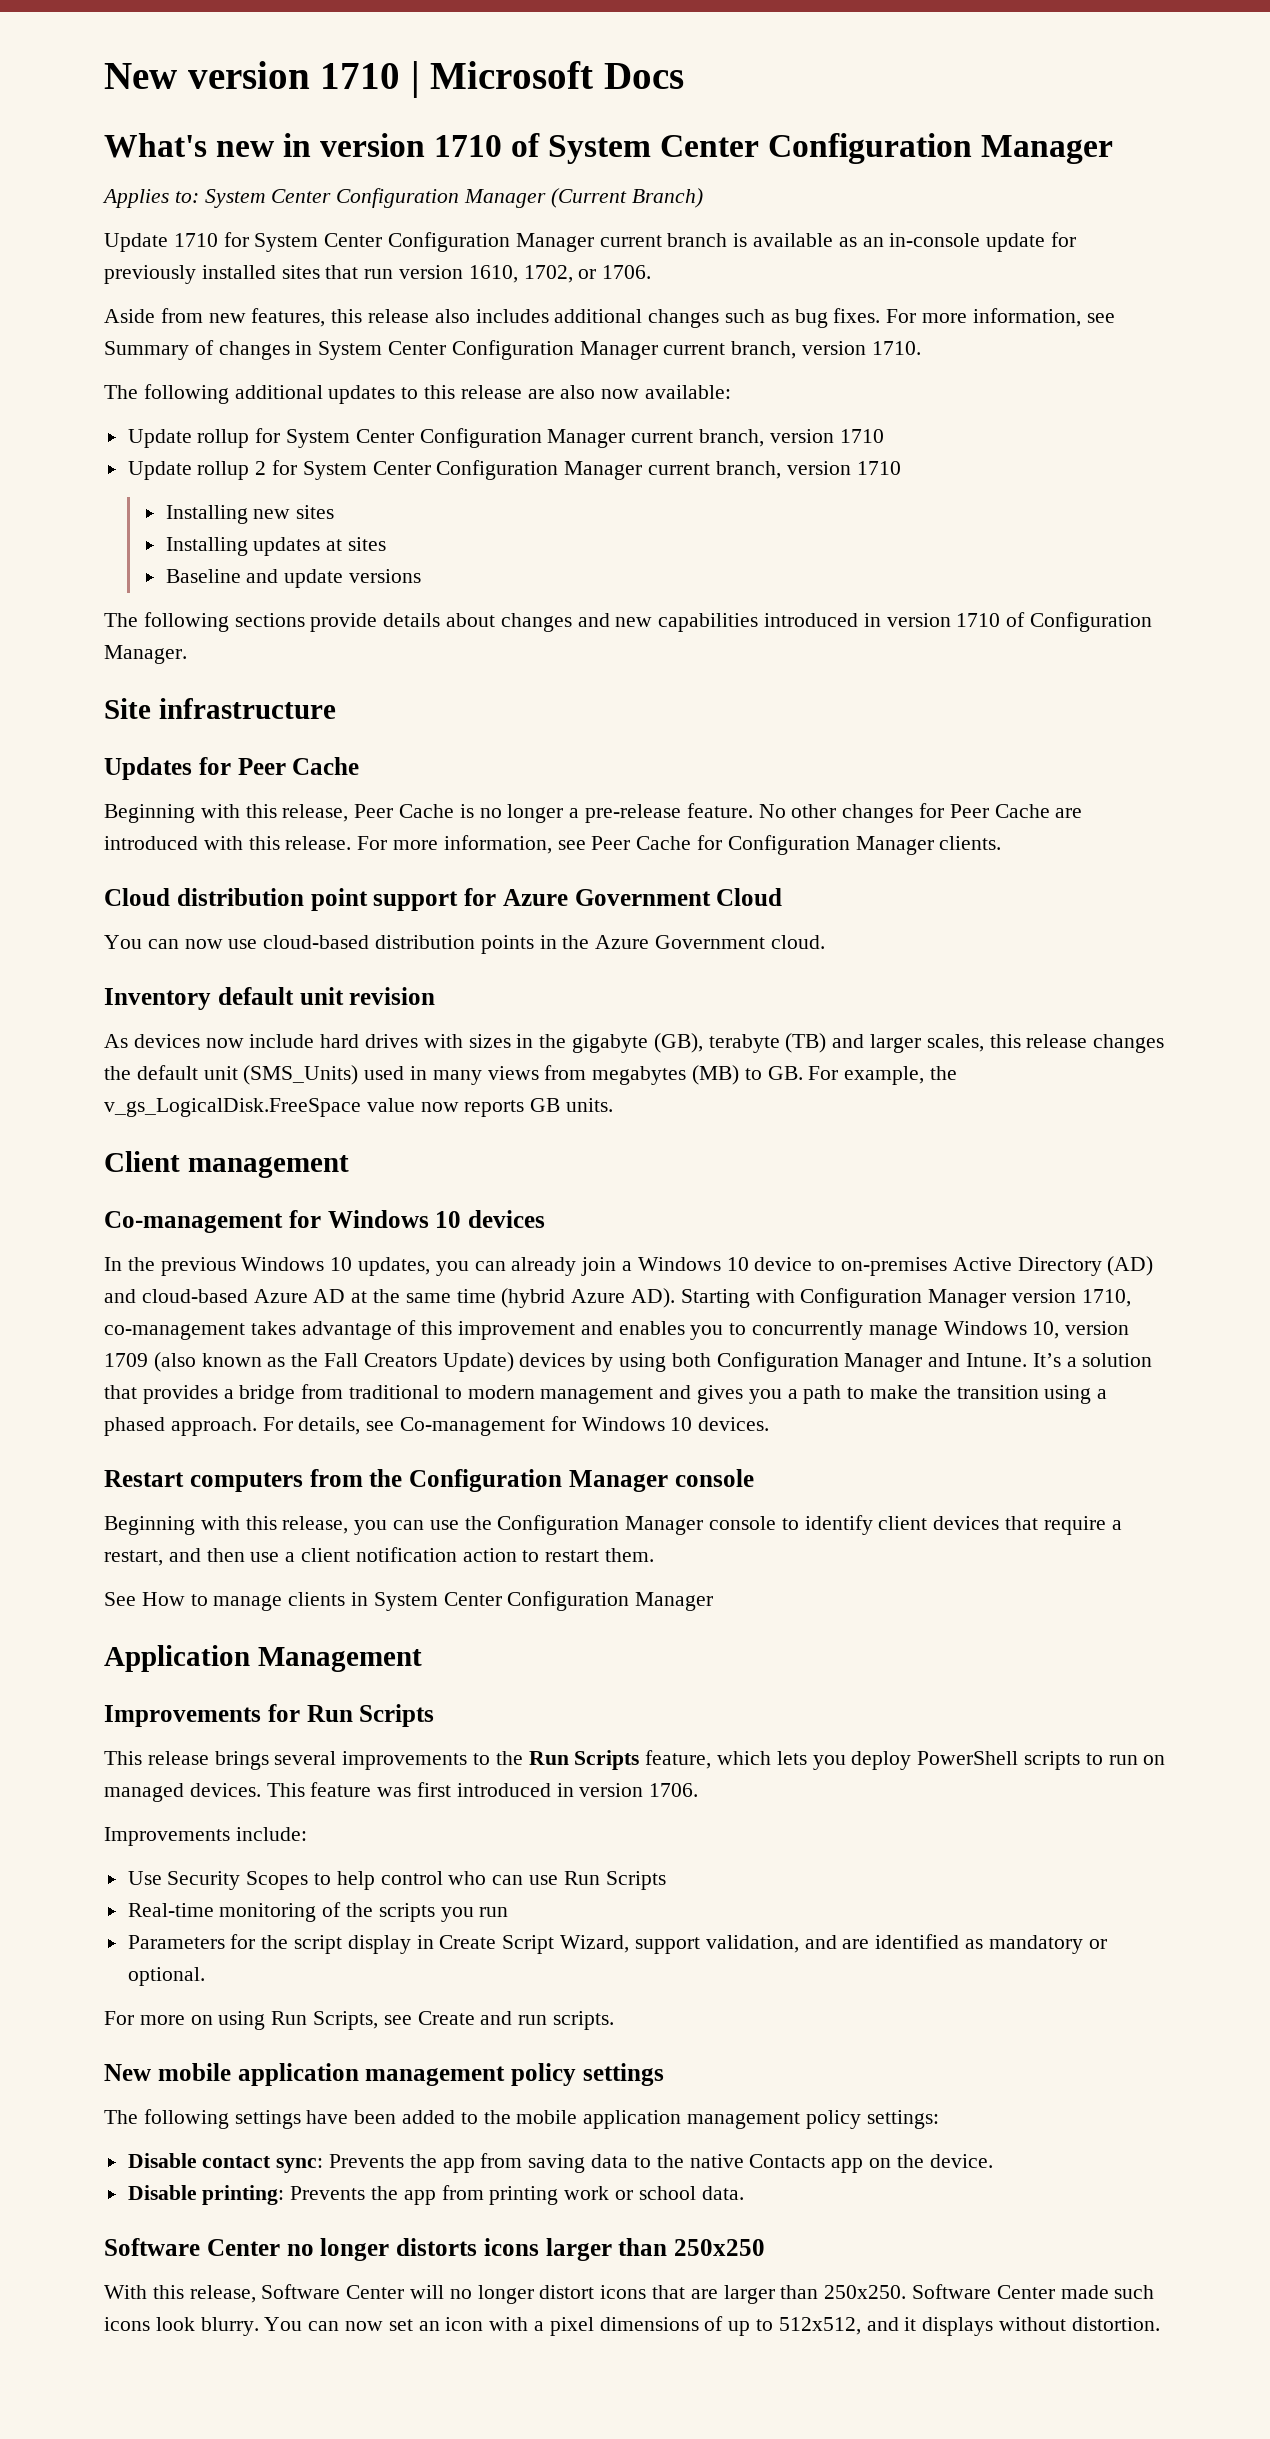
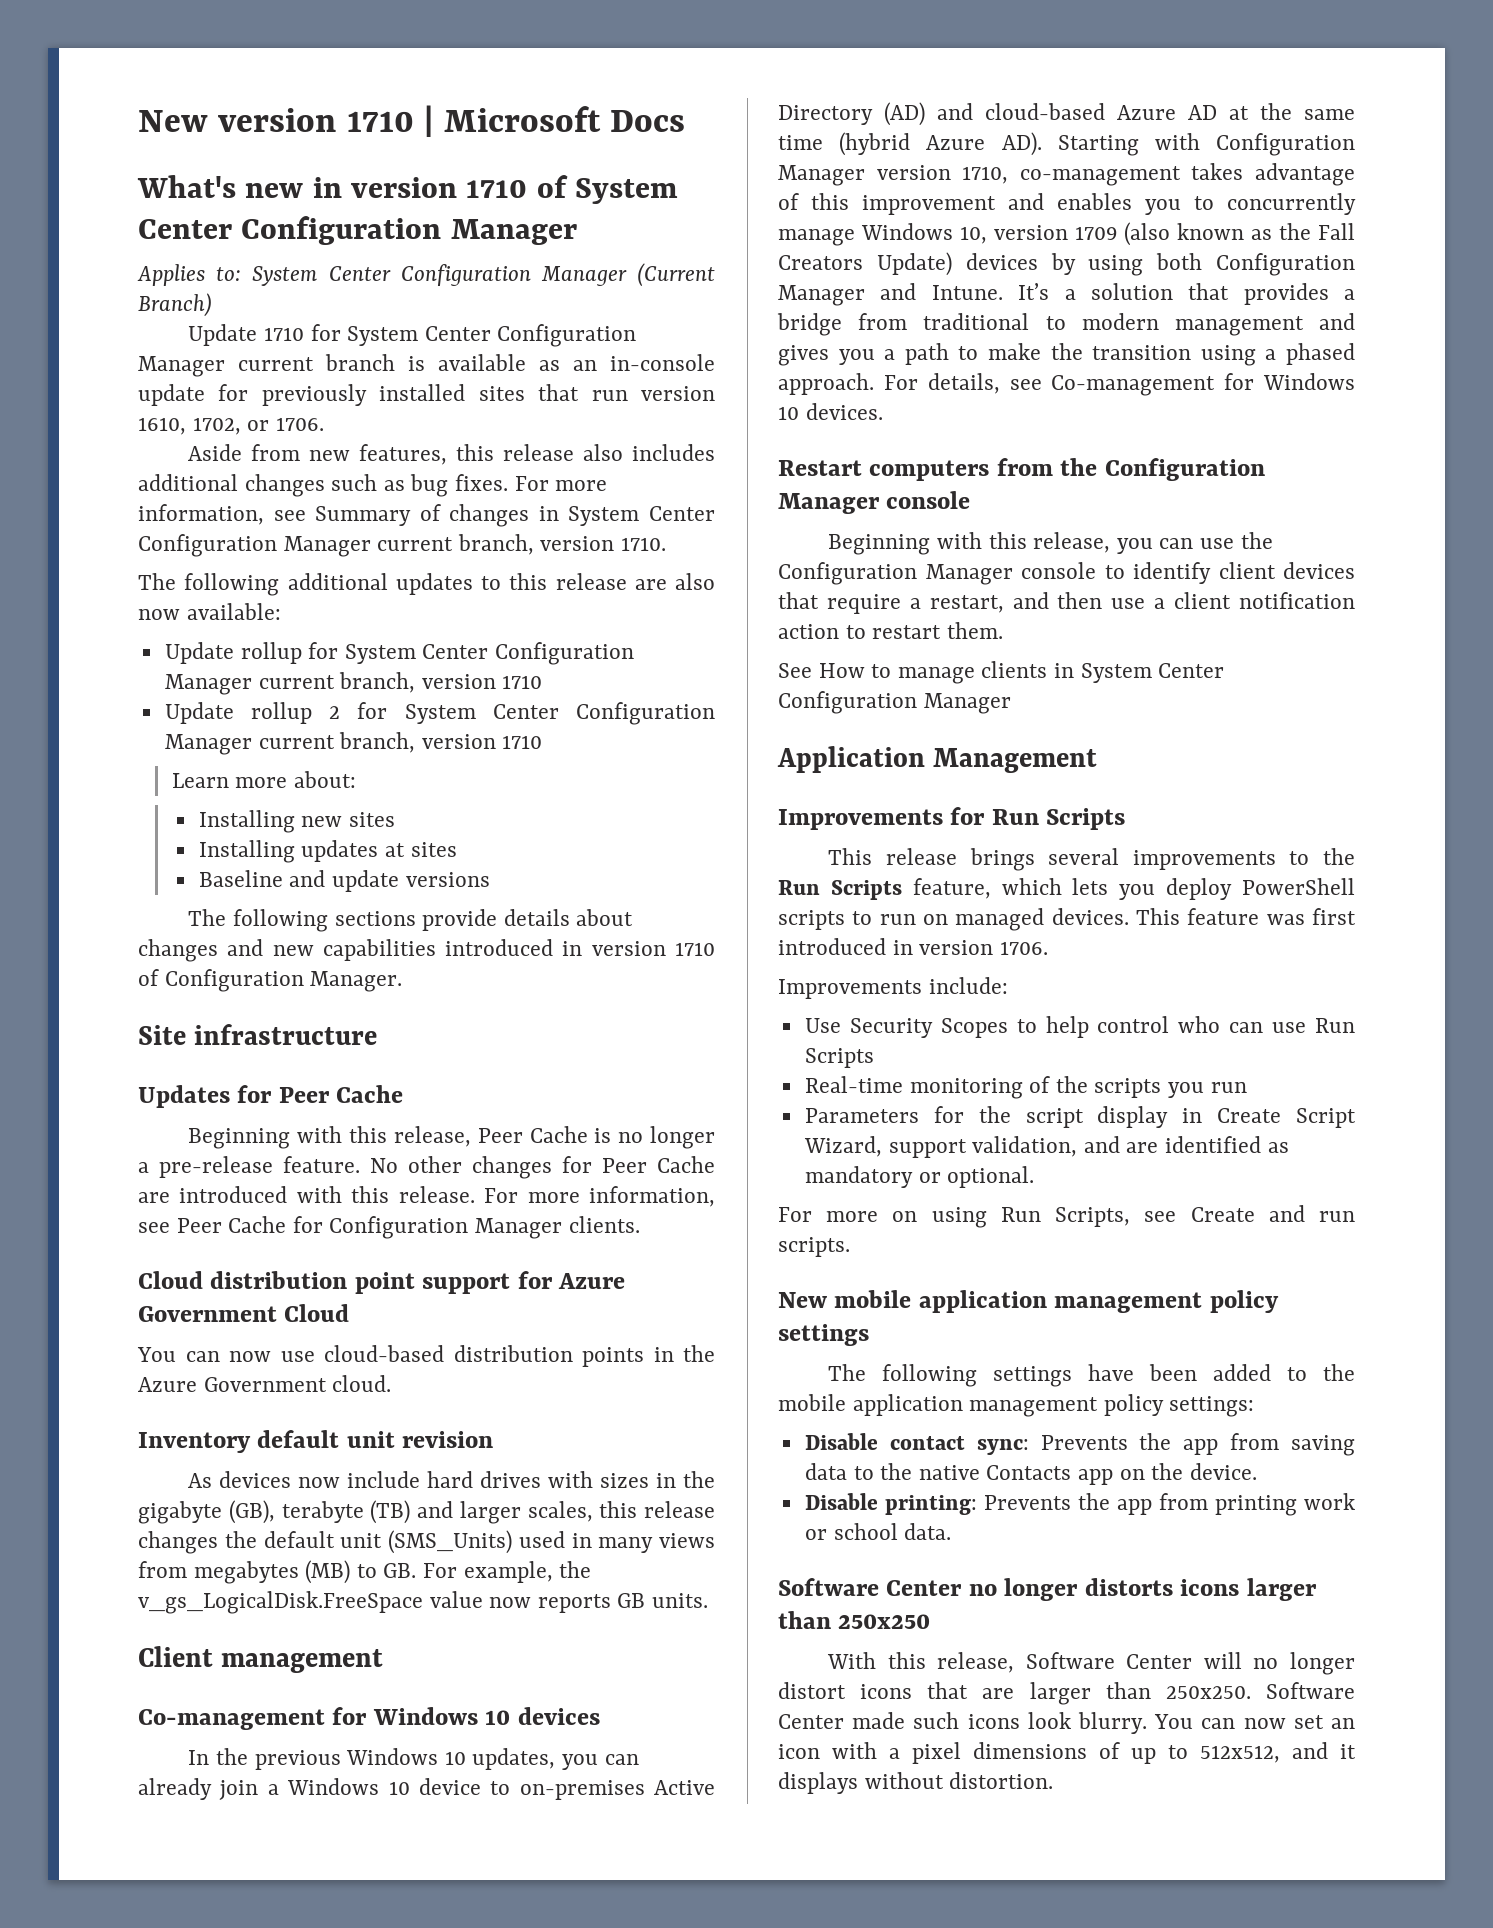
(901, 468) none -> [171,771,356,788] // Learn more about:

